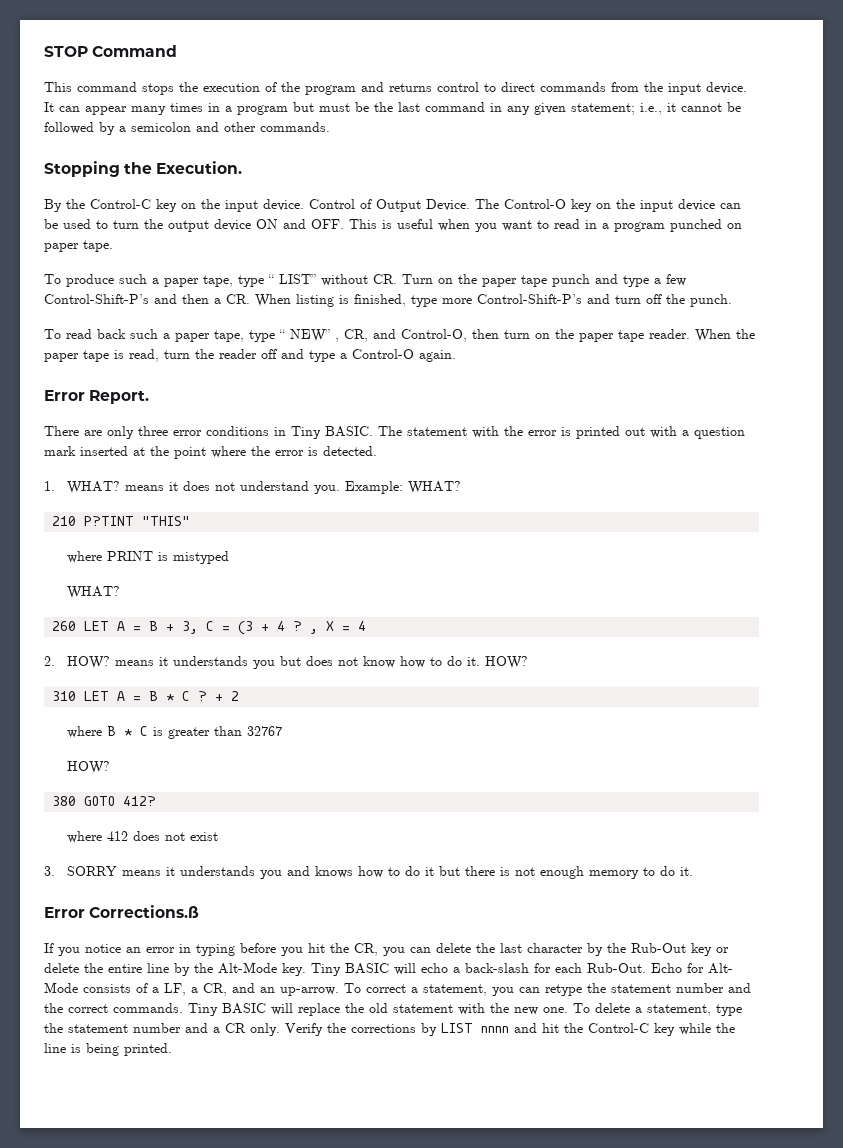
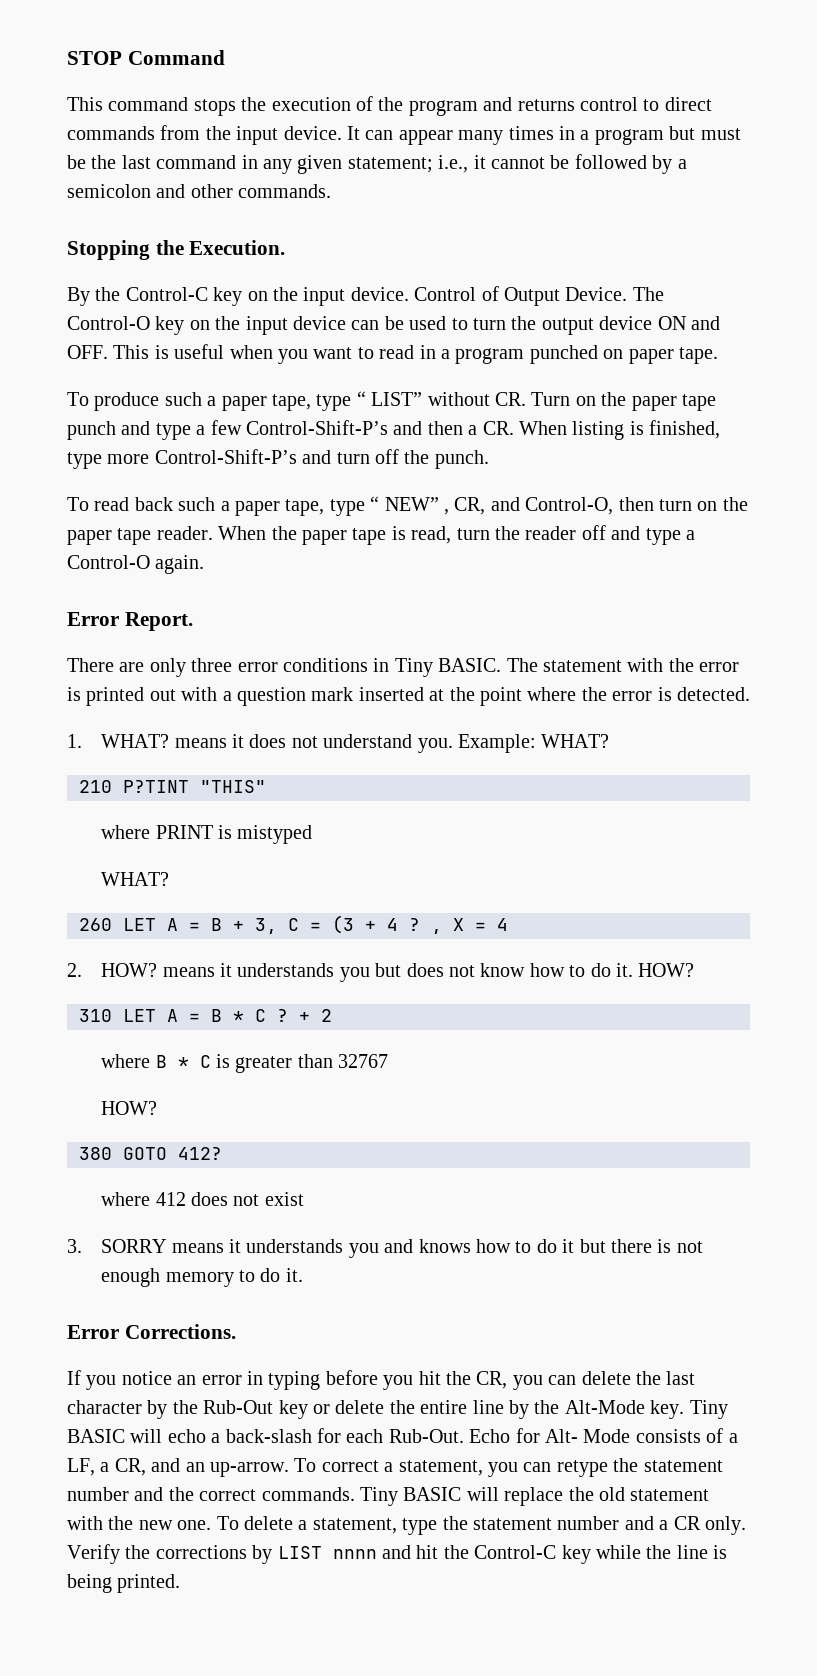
[89,905,200,918] Corrections.ß -> [124,1324,236,1339] Corrections.

